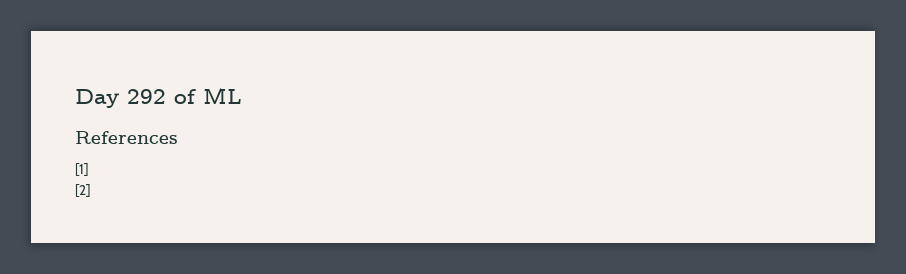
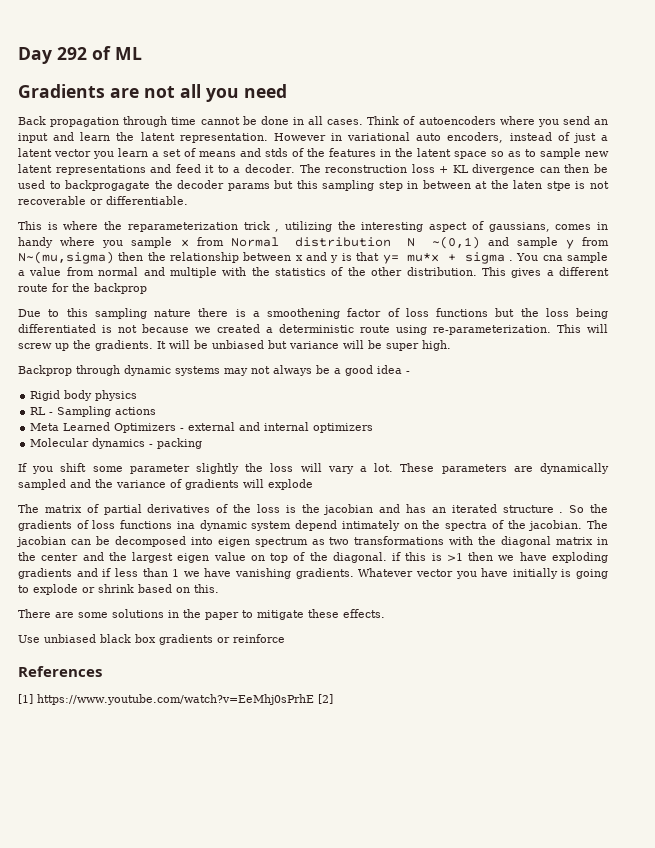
(242, 95) none -> [18,84,287,102] [18,116,608,127] [18,132,608,143] [18,148,609,159] [18,164,608,175] [18,180,609,191] [18,196,188,205] [18,221,608,232] [18,236,609,249] [18,251,609,264] [18,267,609,278] [18,283,147,294] [18,308,608,319] [18,324,608,335] [18,340,451,351] [18,365,410,376] [30,390,138,401] [30,406,157,417] [30,422,374,433] [30,438,203,449] [18,463,609,474] [18,479,313,490] [18,504,608,515] [18,520,609,531] [16,536,609,547] [18,552,608,563] [18,568,608,579] [18,584,219,595] [18,609,385,620] [18,634,285,645] // Gradients are not all you need // Back propagation through time cannot be done in all cases. Think of autoencoders where you send an input and learn the latent representation. However in variational auto encoders, instead of just a latent vector you learn a set of means and stds of the features in the latent space so as to sample new latent representations and feed it to a decoder. The reconstruction loss + KL divergence can then be used to backprogagate the decoder params but this sampling step in between at the laten stpe is not recoverable or differentiable. // This is where the reparameterization trick , utilizing the interesting aspect of gaussians, comes in handy where you sample x from Normal distribution N ~(0,1) and sample y from N~(mu,sigma) then the relationship between x and y is that y= mu*x + sigma . You cna sample a value from normal and multiple with the statistics of the other distribution. This gives a different route for the backprop // Due to this sampling nature there is a smoothening factor of loss functions but the loss being differentiated is not because we created a deterministic route using re-parameterization. This will screw up the gradients. It will be unbiased but variance will be super high. // Backprop through dynamic systems may not always be a good idea - // Rigid body physics // RL - Sampling actions // Meta Learned Optimizers - external and internal optimizers // Molecular dynamics - packing // If you shift some parameter slightly the loss will vary a lot. These parameters are dynamically sampled and the variance of gradients will explode // The matrix of partial derivatives of the loss is the jacobian and has an iterated structure . So the gradients of loss functions ina dynamic system depend intimately on the spectra of the jacobian. The jacobian can be decomposed into eigen spectrum as two transformations with the diagonal matrix in the center and the largest eigen value on top of the diagonal. if this is >1 then we have exploding gradients and if less than 1 we have vanishing gradients. Whatever vector you have initially is going to explode or shrink based on this. // There are some solutions in the paper to mitigate these effects. // Use unbiased black box gradients or reinforce
(89, 169) // -> [37,694,314,705] https://www.youtube.com/watch?v=EeMhj0sPrhE

